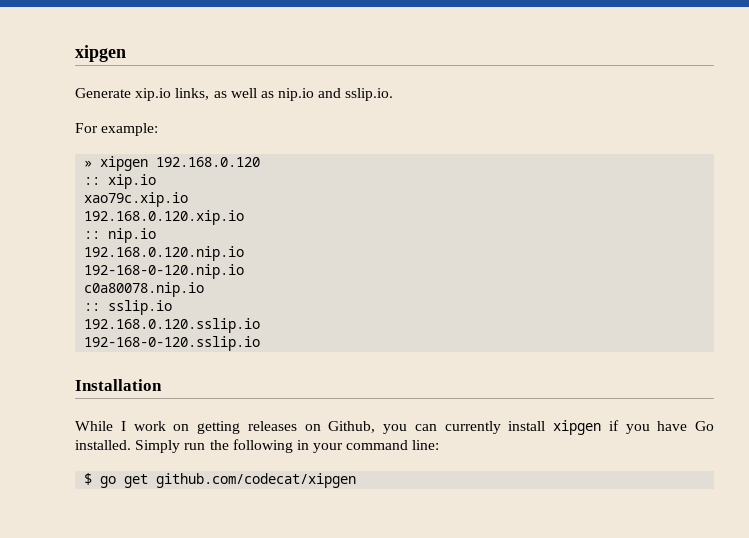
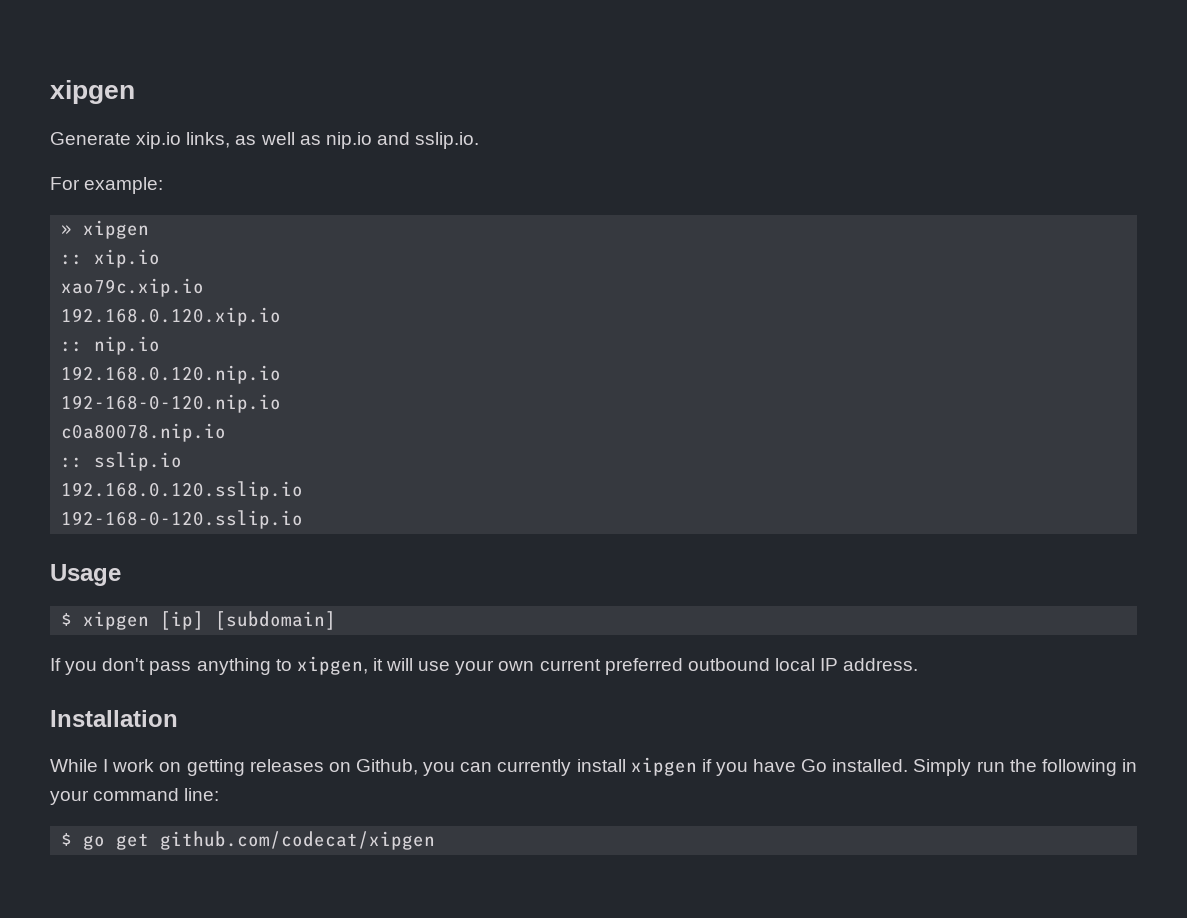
[156,157,261,167] 192.168.0.120 -> (150, 229) none
(261, 343) none -> [50,564,121,586] [61,611,337,630] [50,656,919,675] // Usage // $ xipgen [ip] [subdomain] // If you don't pass anything to xipgen, it will use your own current preferred outbound local IP address.

